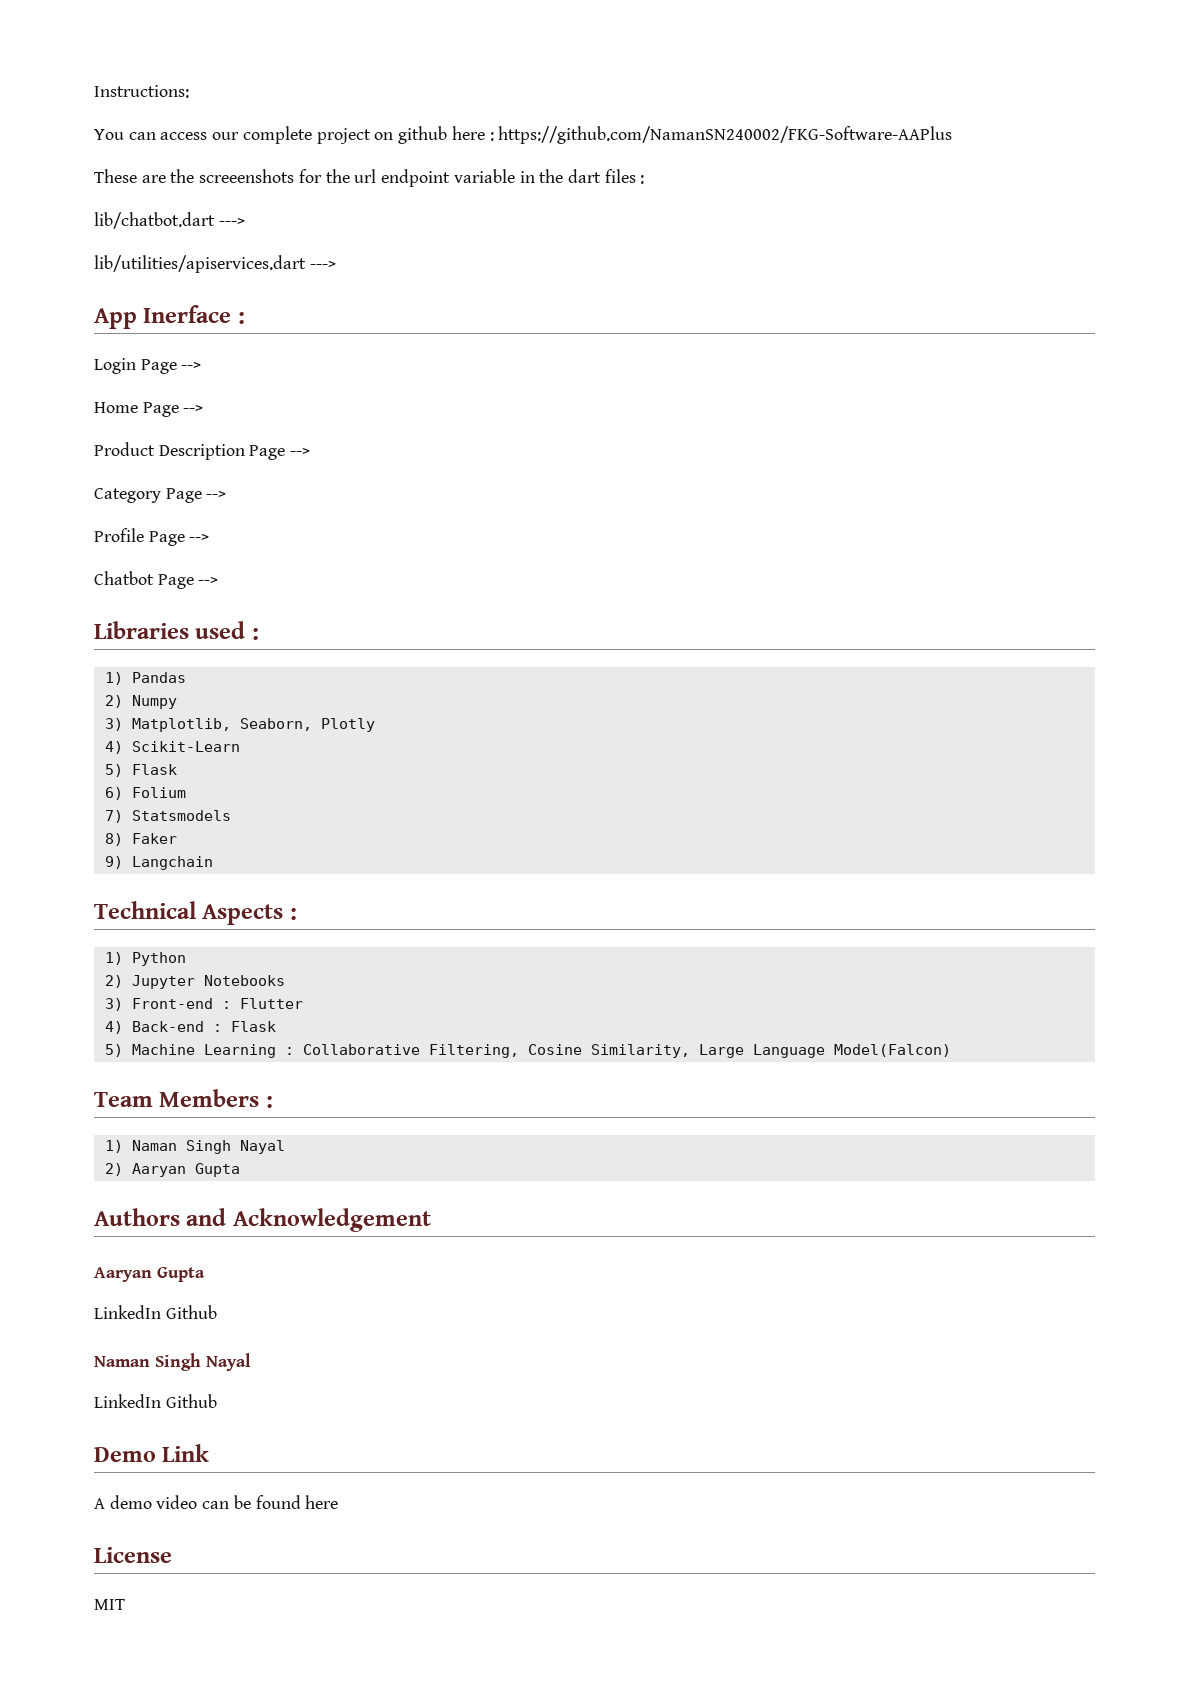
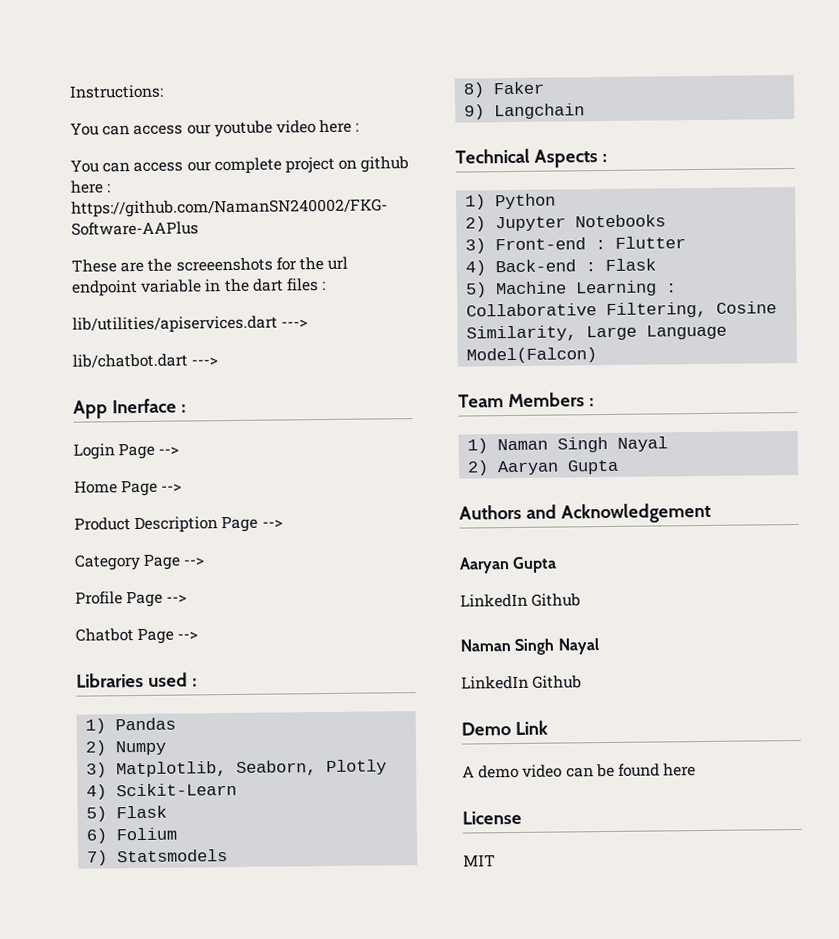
(189, 91) none -> [70,119,360,138] // You can access our youtube video here :
[94,212,245,229] [94,255,306,273] lib/chatbot.dart ---> // lib/utilities/apiservices.dart -> [72,315,309,334] [72,353,188,368] lib/utilities/apiservices.dart ---> // lib/chatbot.dart

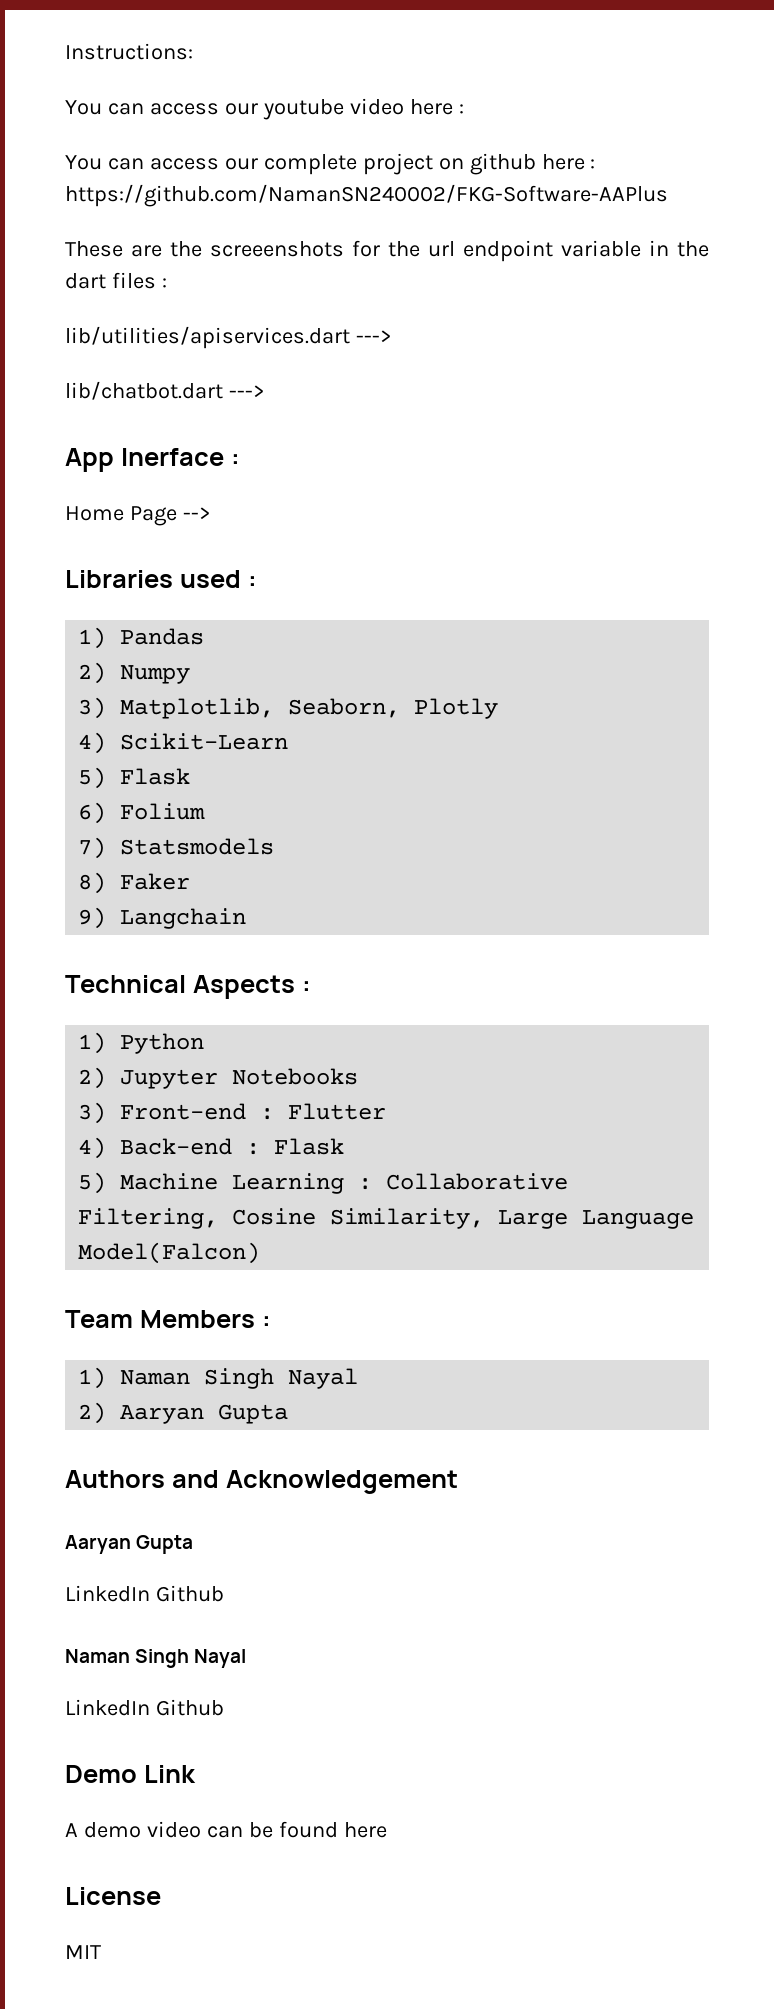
[73,442,180,460] // Login Page --> -> (240, 460) none
[74,515,283,534] [74,553,206,571] [75,590,188,608] [75,627,199,645] // Product Description Page --> // Category Page --> // Profile Page --> // Chatbot Page --> -> (211, 513) none

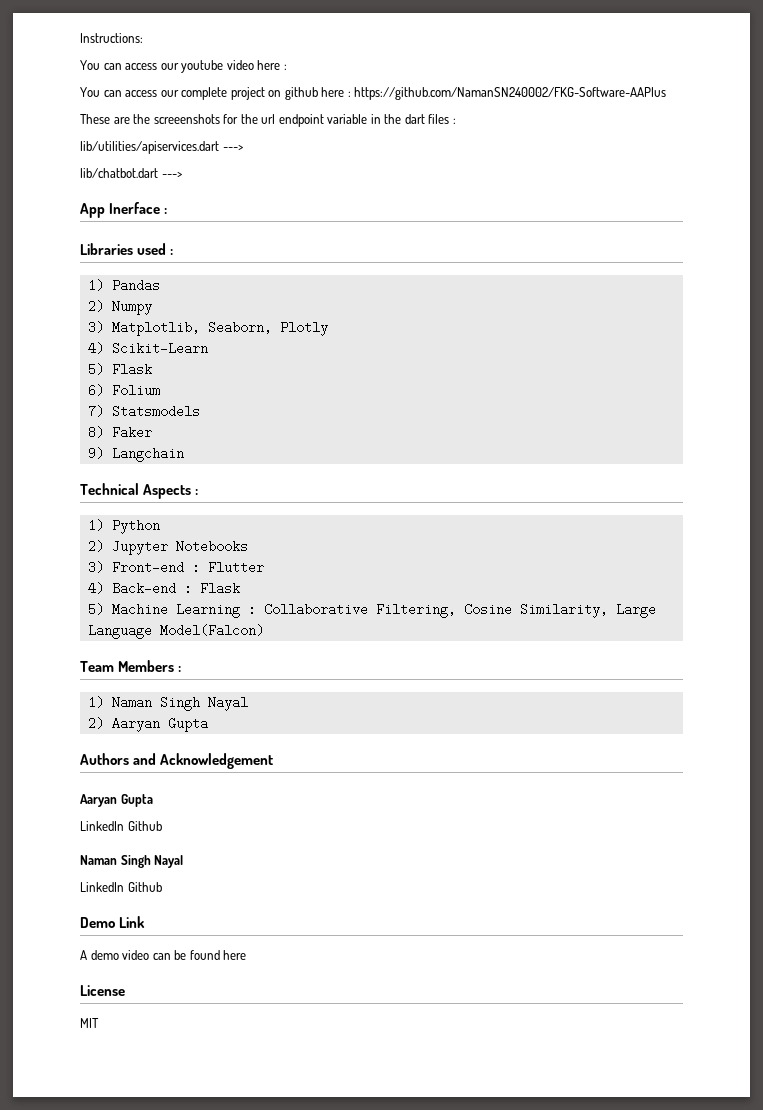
[65,506,211,526] // Home Page --> -> (168, 210) none

